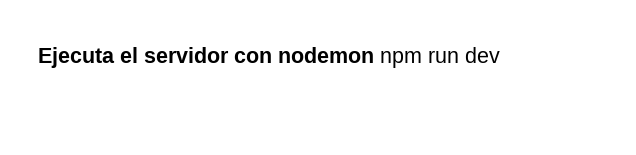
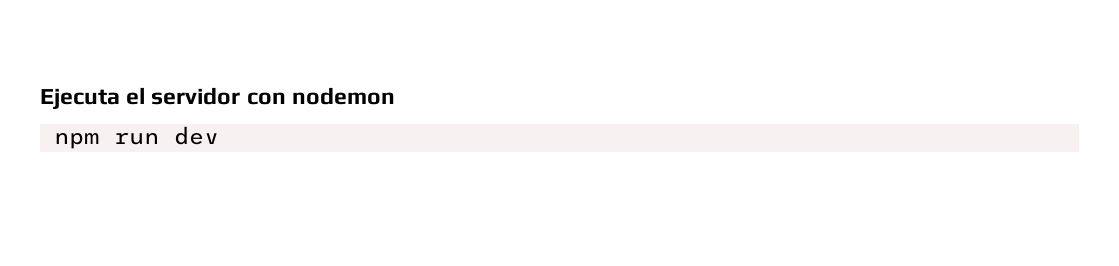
(374, 55) none -> (395, 96) //

